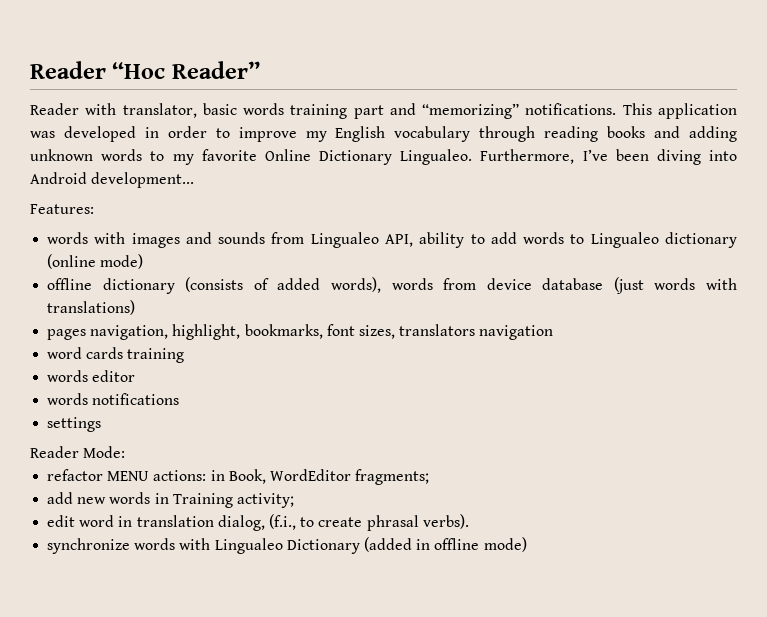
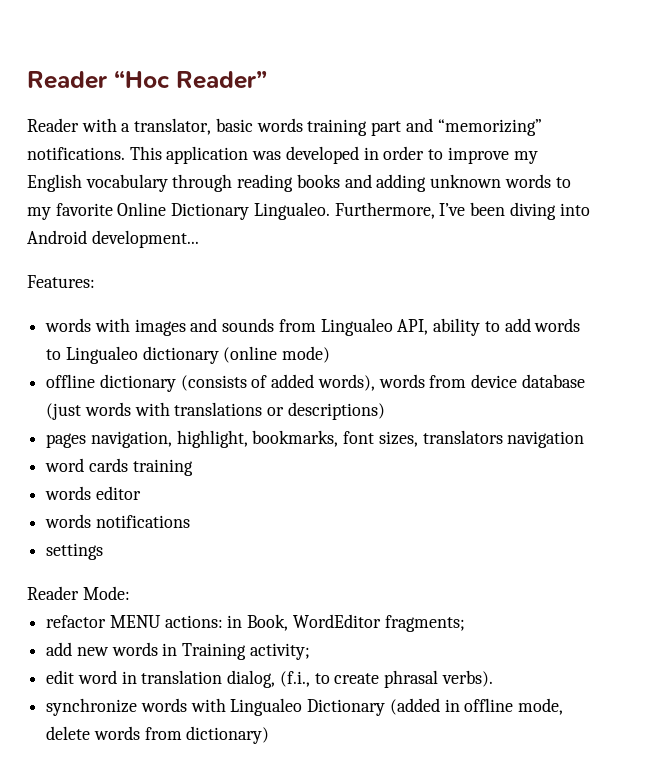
(117, 109) none -> [121,123,131,132] a
[47,300,136,315] translations) -> [174,402,385,420] translations or descriptions)
[483,537,527,552] mode) -> [518,698,564,715] [46,726,270,744] mode, delete words from dictionary)

